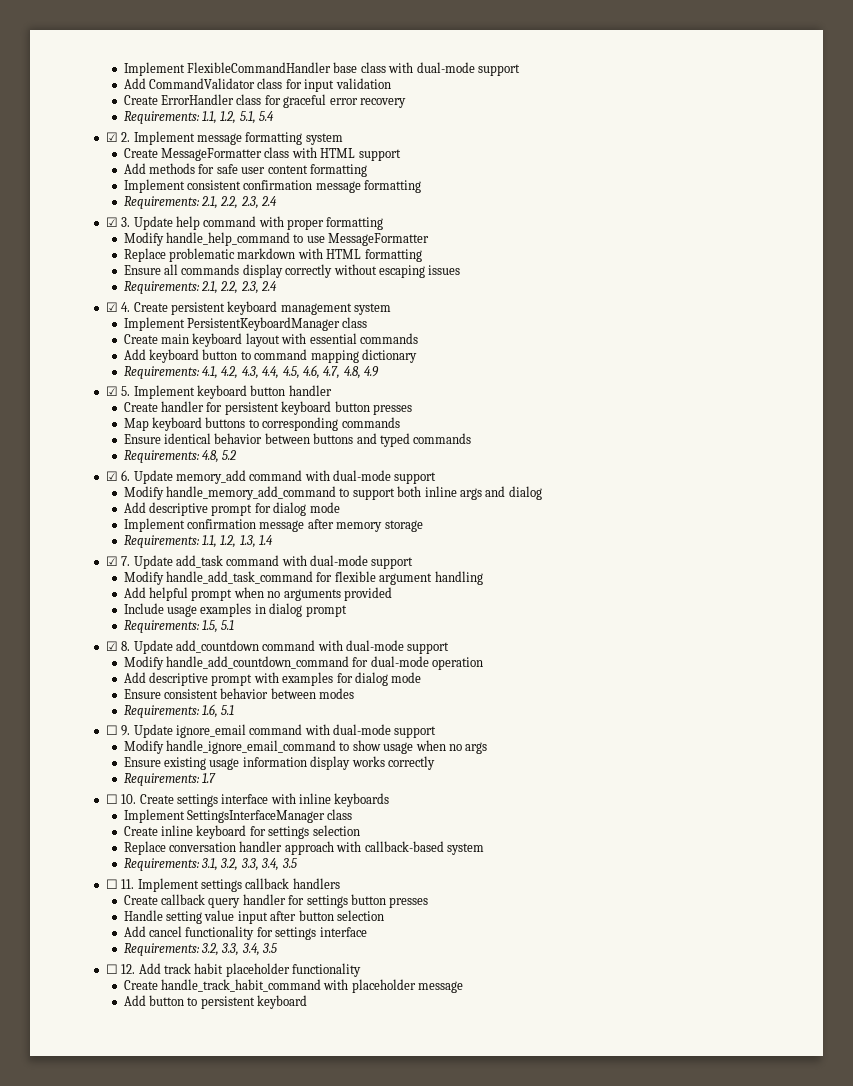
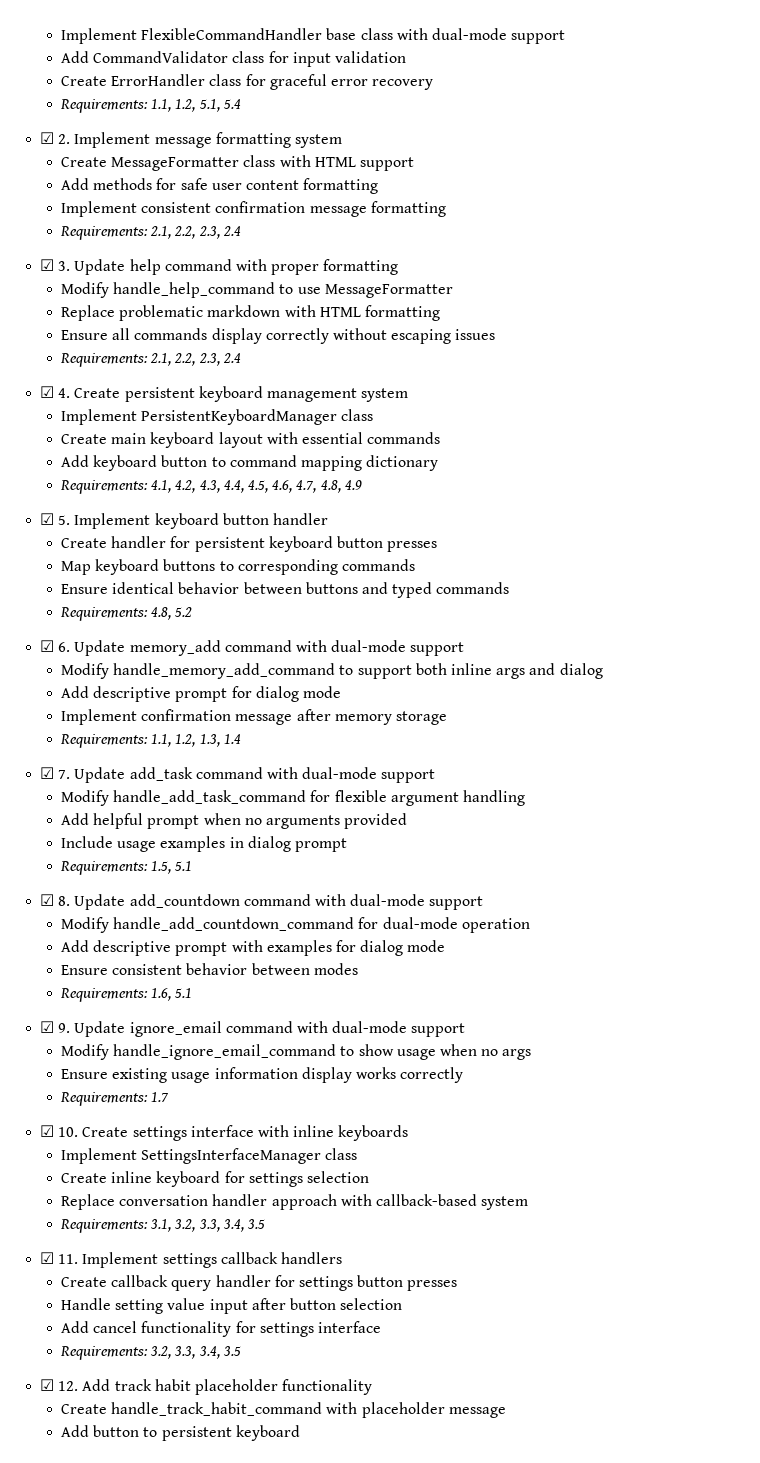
[105,725,118,735] ☐ -> [40,1021,55,1033] ☑
[105,794,118,804] ☐ -> [40,1125,55,1137] ☑
[105,879,118,889] ☐ -> [40,1252,55,1264] ☑
[105,964,118,974] ☐ -> [40,1379,55,1391] ☑

